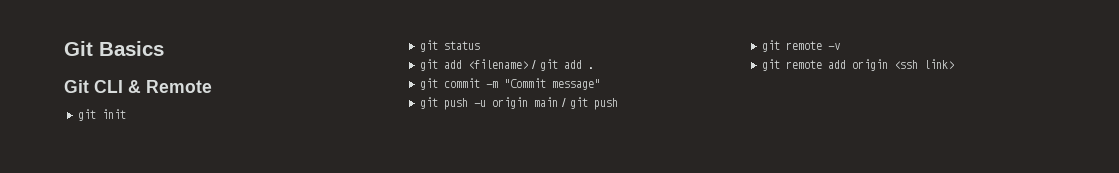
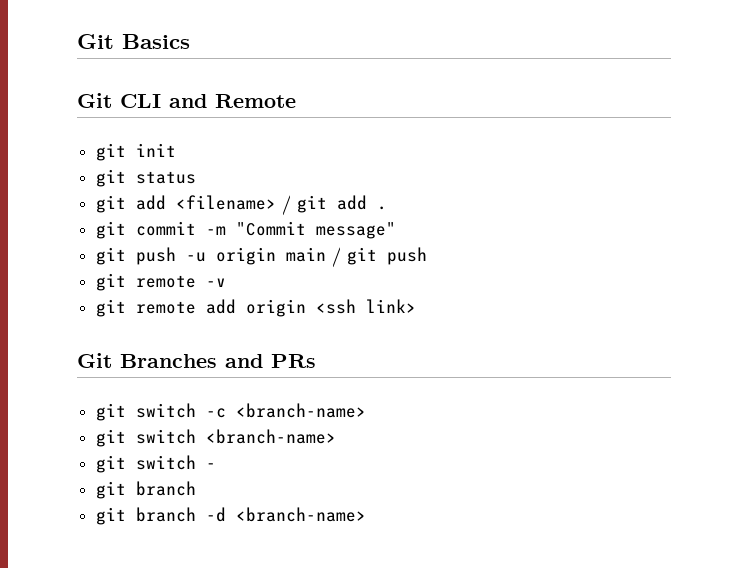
[128,80,141,93] & -> [169,94,207,108] and
(955, 64) none -> [77,353,316,368] [96,403,367,421] [96,429,337,447] [96,455,217,473] [96,481,197,499] [96,507,367,525] // Git Branches and PRs // git switch -c <branch-name> // git switch <branch-name> // git switch - // git branch // git branch -d <branch-name>

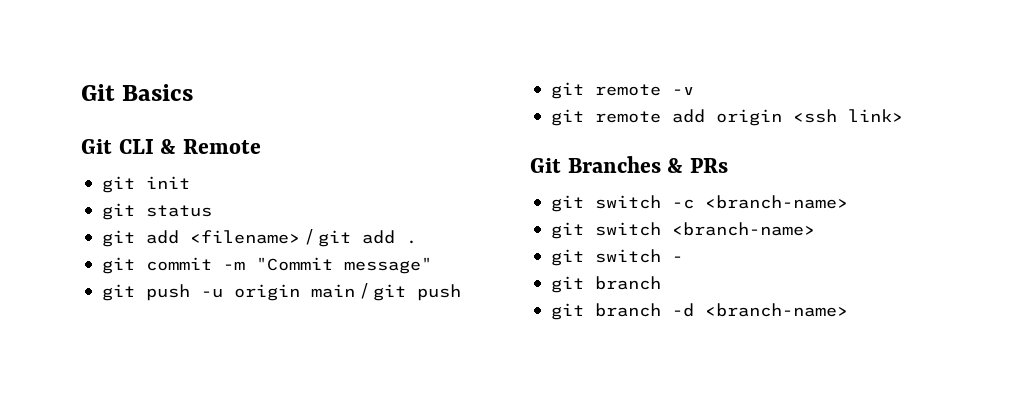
[169,94,207,108] and -> [160,139,177,154] &
[225,354,263,368] and -> [667,158,684,173] &

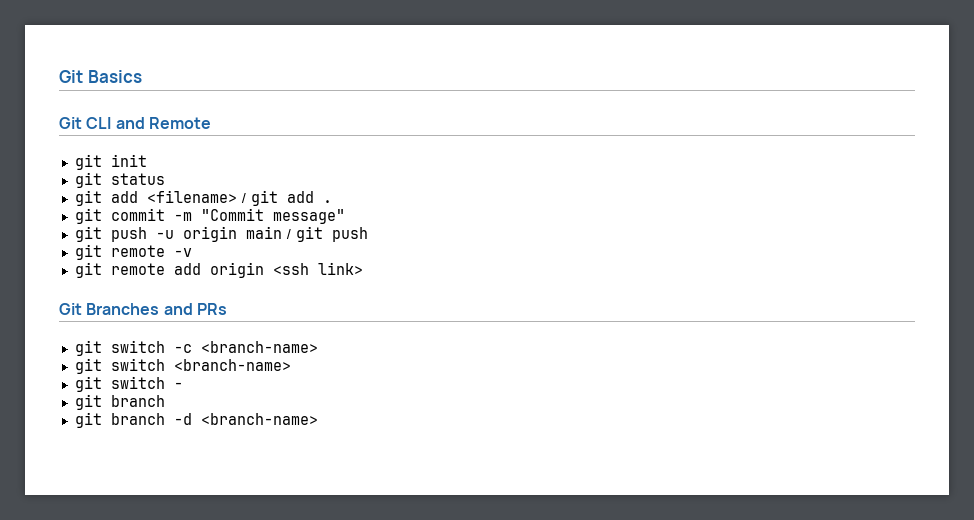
[160,139,177,154] & -> [115,117,145,129] and
[667,158,684,173] & -> [163,303,193,315] and

